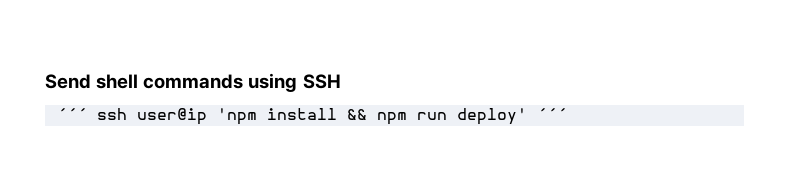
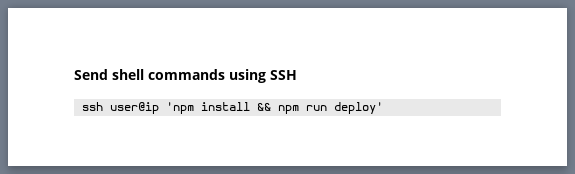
[56,108,87,120] ´´´ -> (297, 75) none
[536,108,567,120] ´´´ -> (383, 108) none

